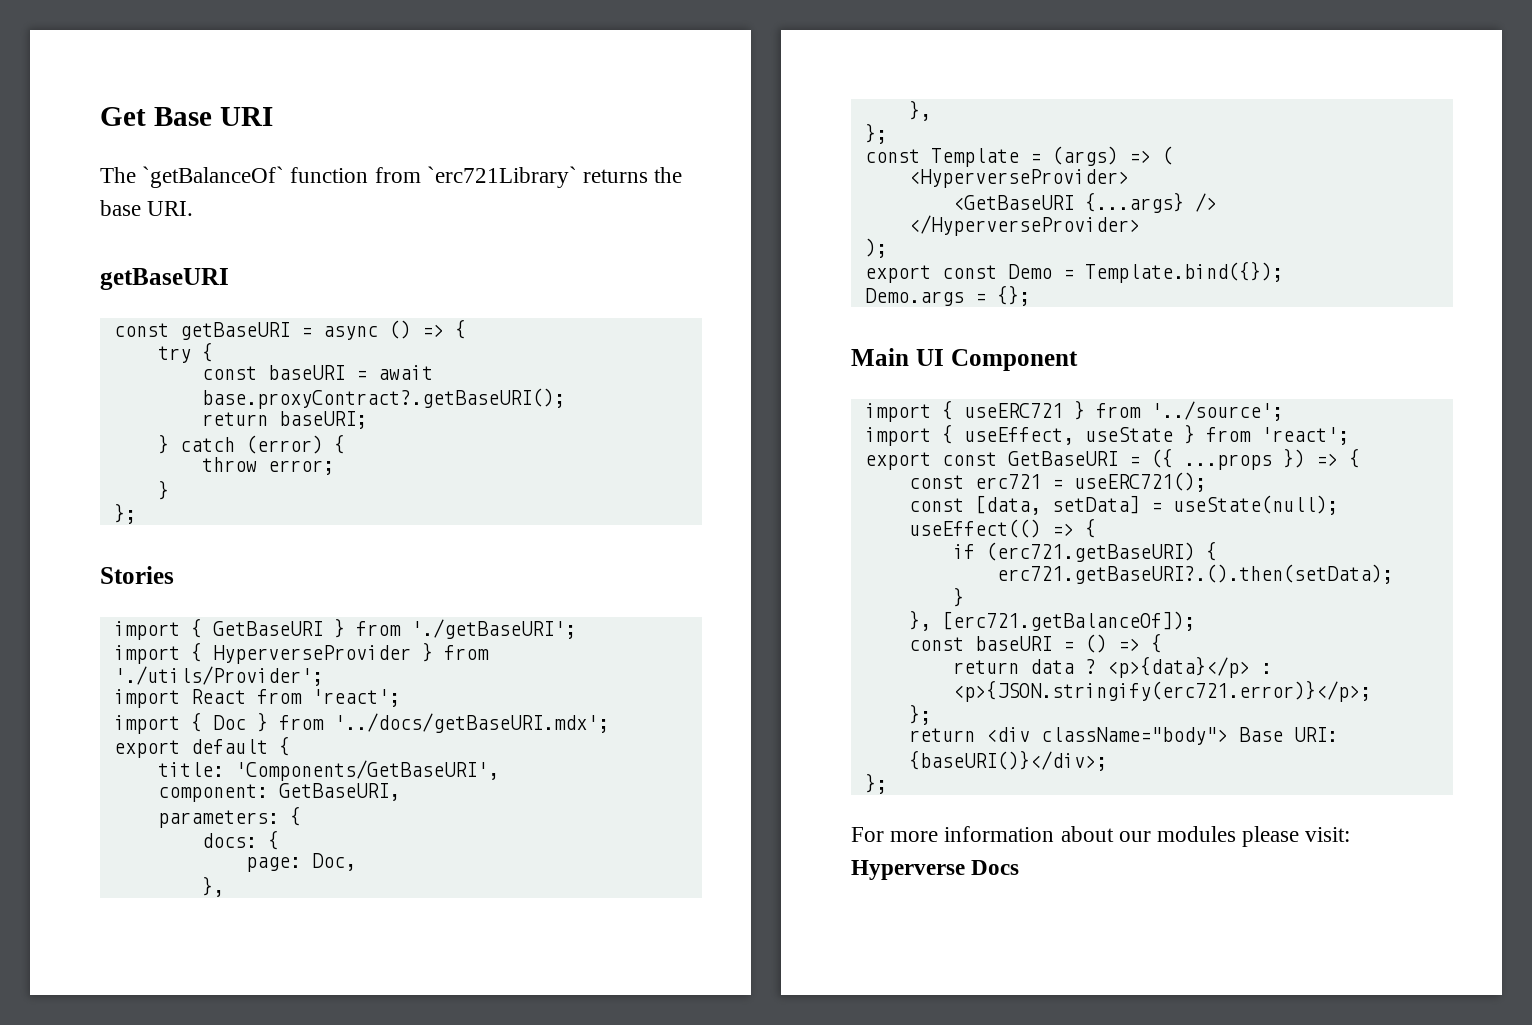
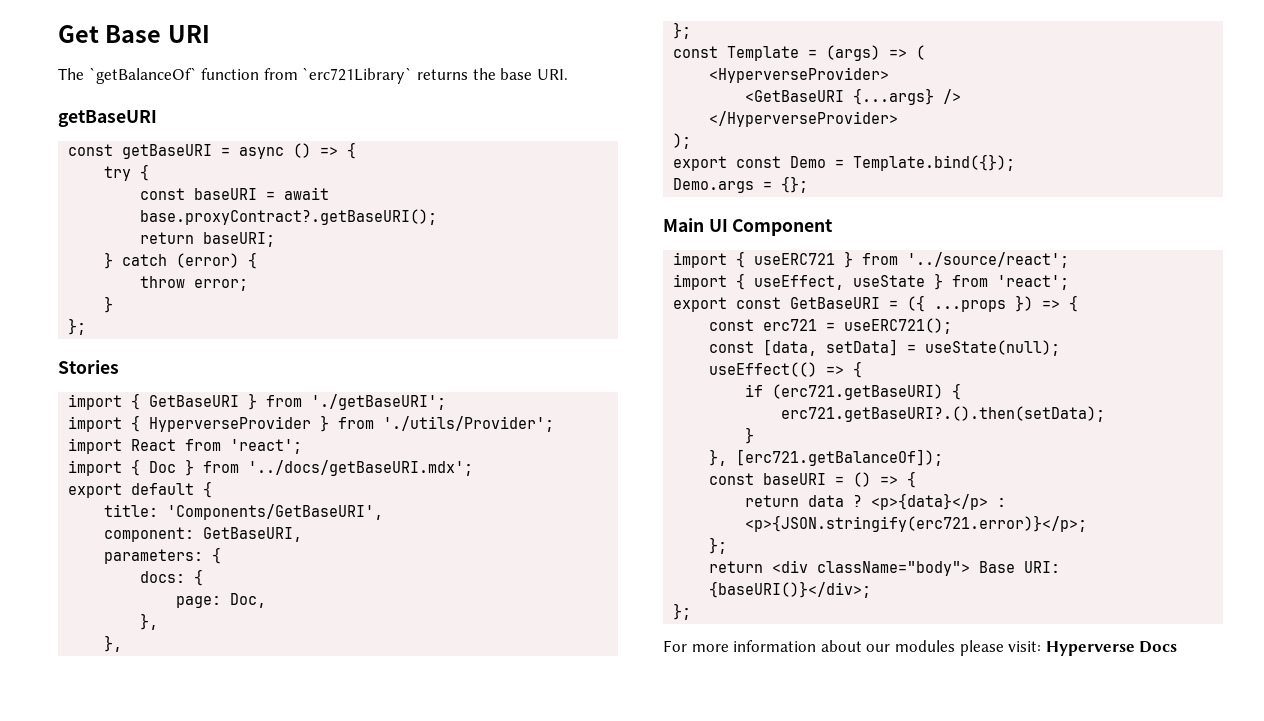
[1150,401,1283,421] '../source'; -> [907,252,1070,268] '../source/react';

